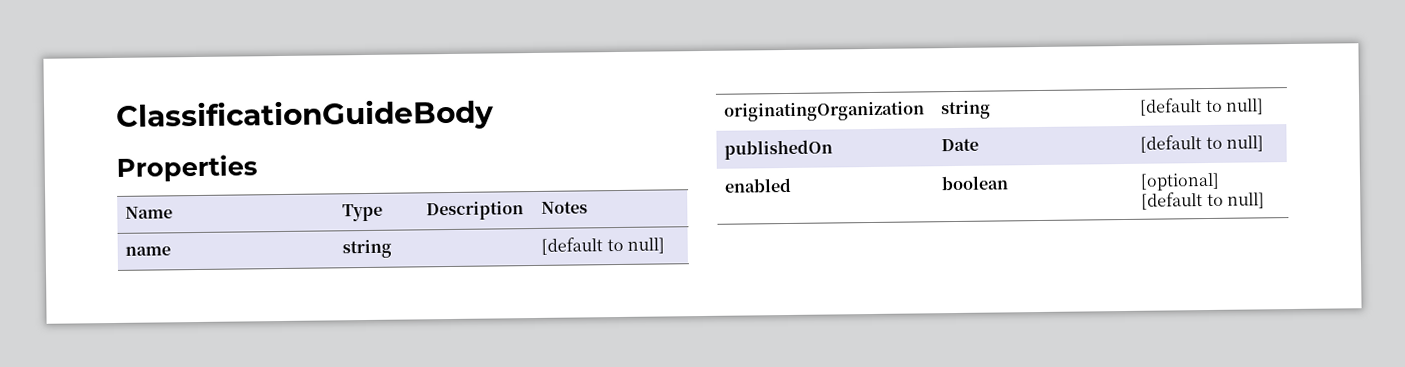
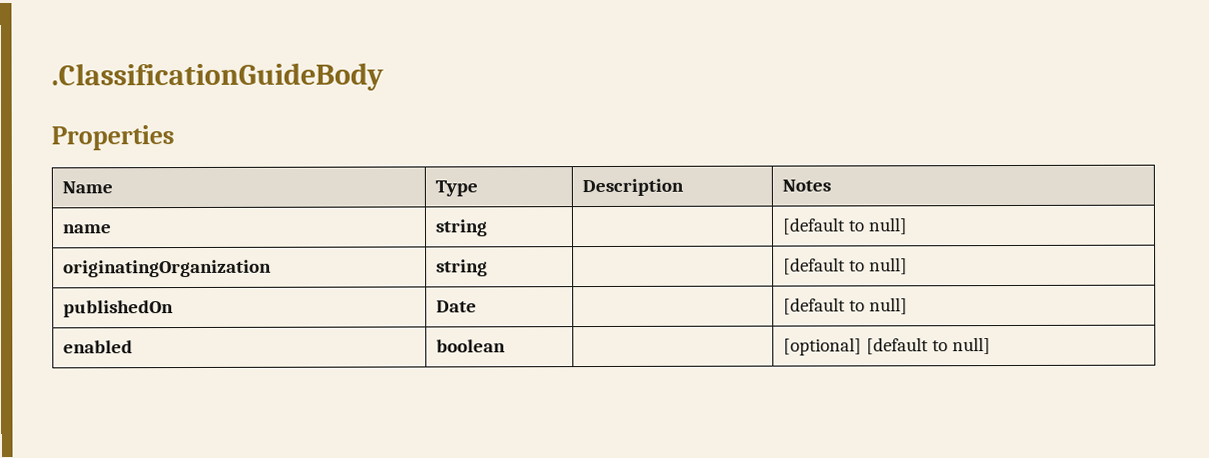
[116,98,494,133] ClassificationGuideBody -> [51,62,384,92] .ClassificationGuideBody

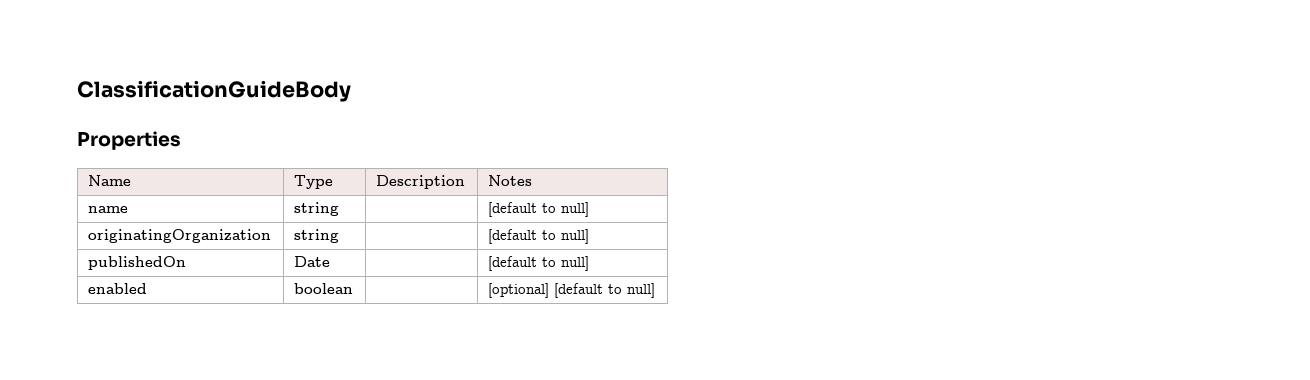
[51,62,384,92] .ClassificationGuideBody -> [77,80,351,102] ClassificationGuideBody

